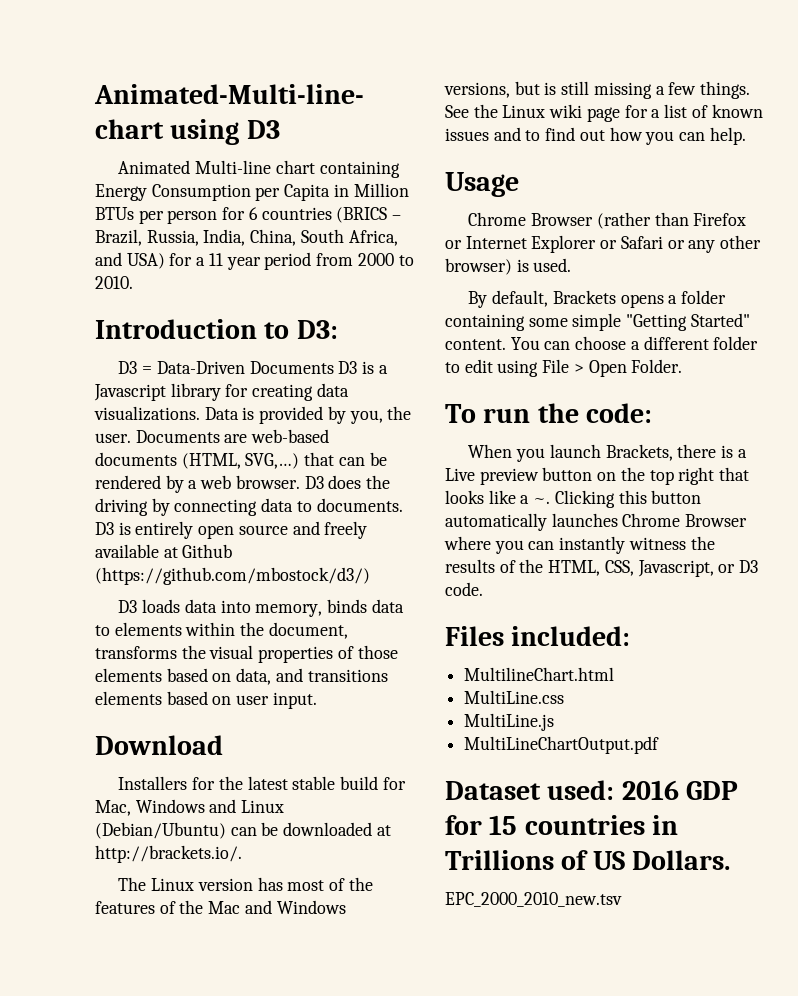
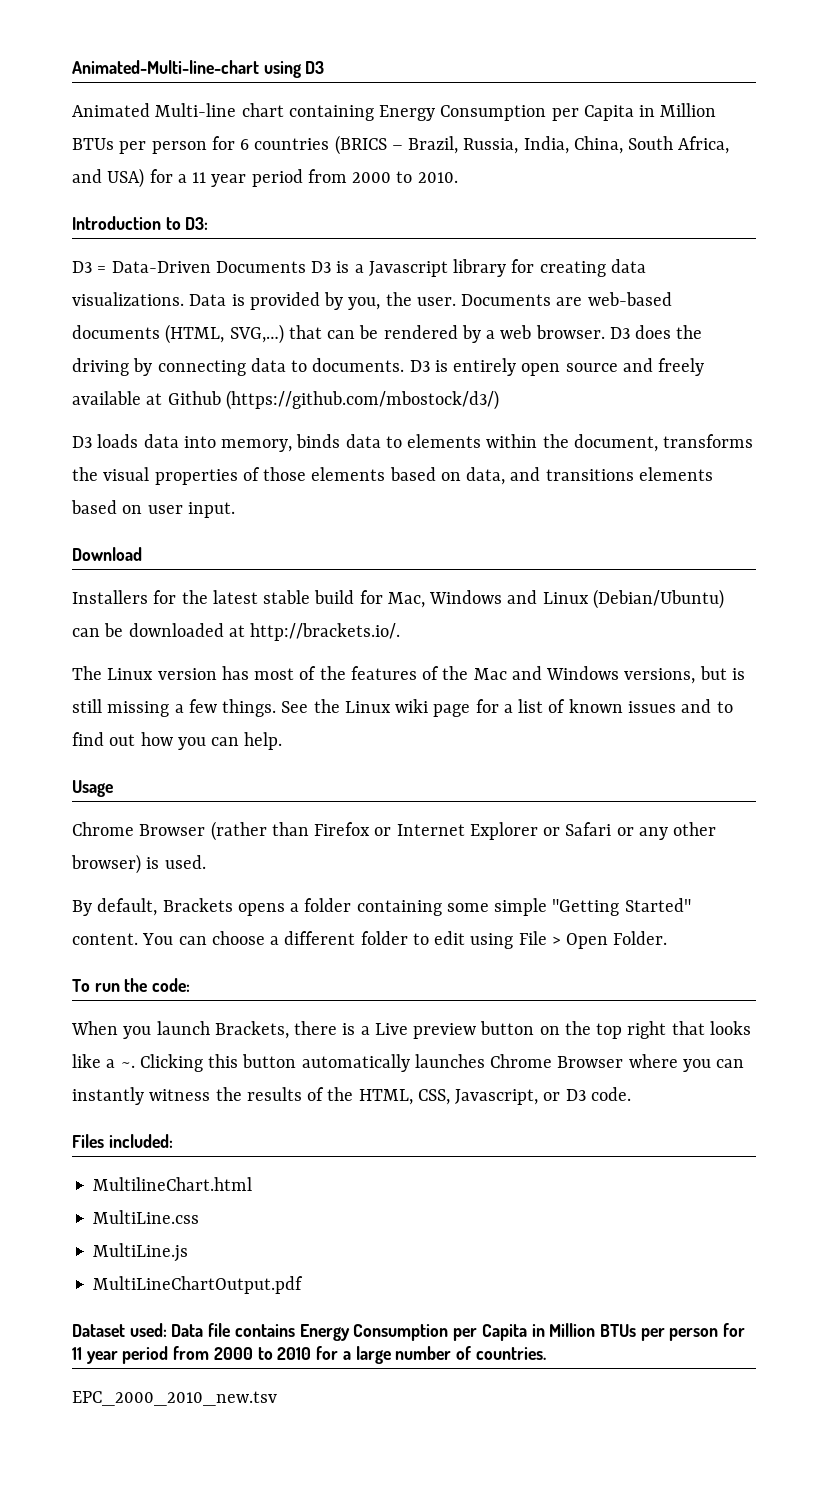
[621,780,739,800] [445,815,679,835] [445,850,731,870] 2016 GDP for 15 countries in Trillions of US Dollars. -> [171,1323,746,1341] [72,1346,546,1364] Data file contains Energy Consumption per Capita in Million BTUs per person for 11 year period from 2000 to 2010 for a large number of countries.

